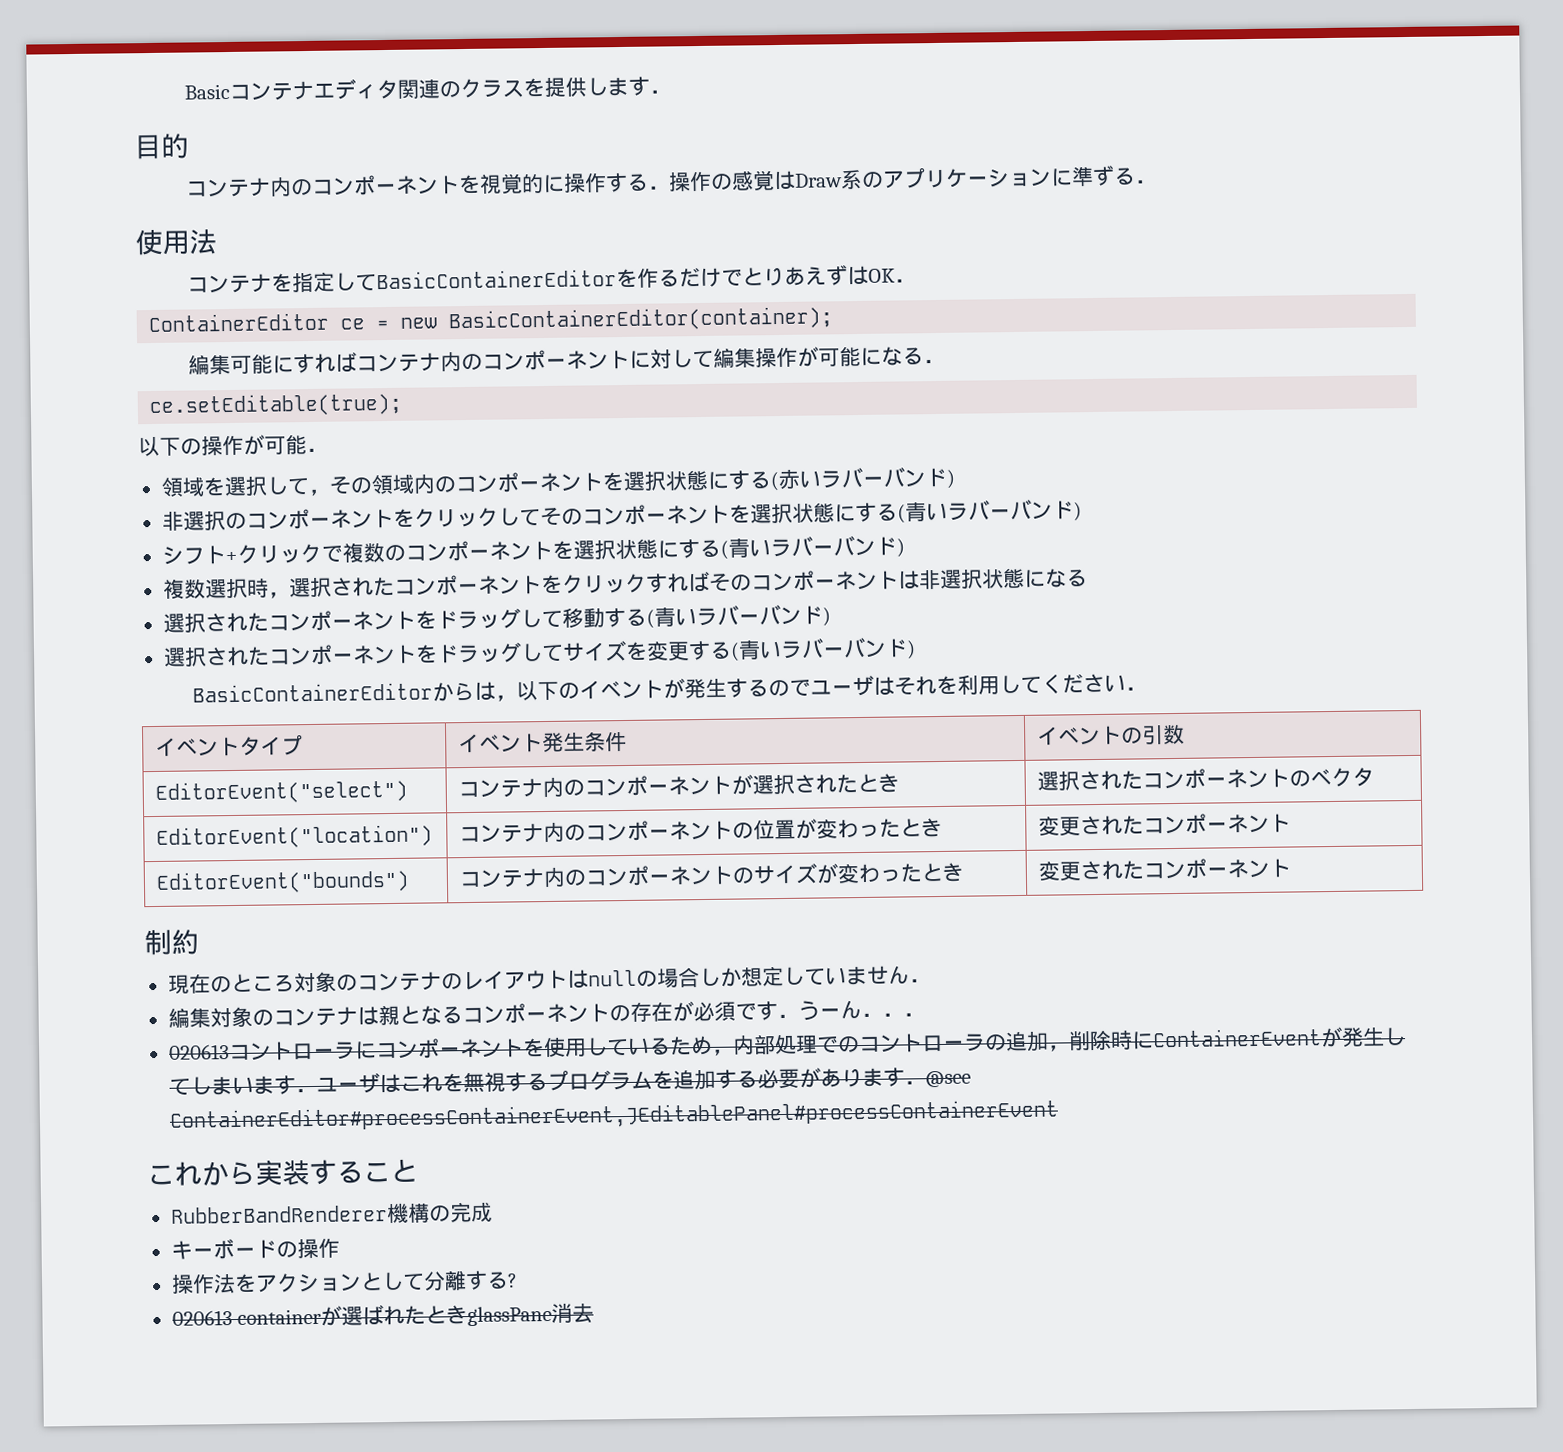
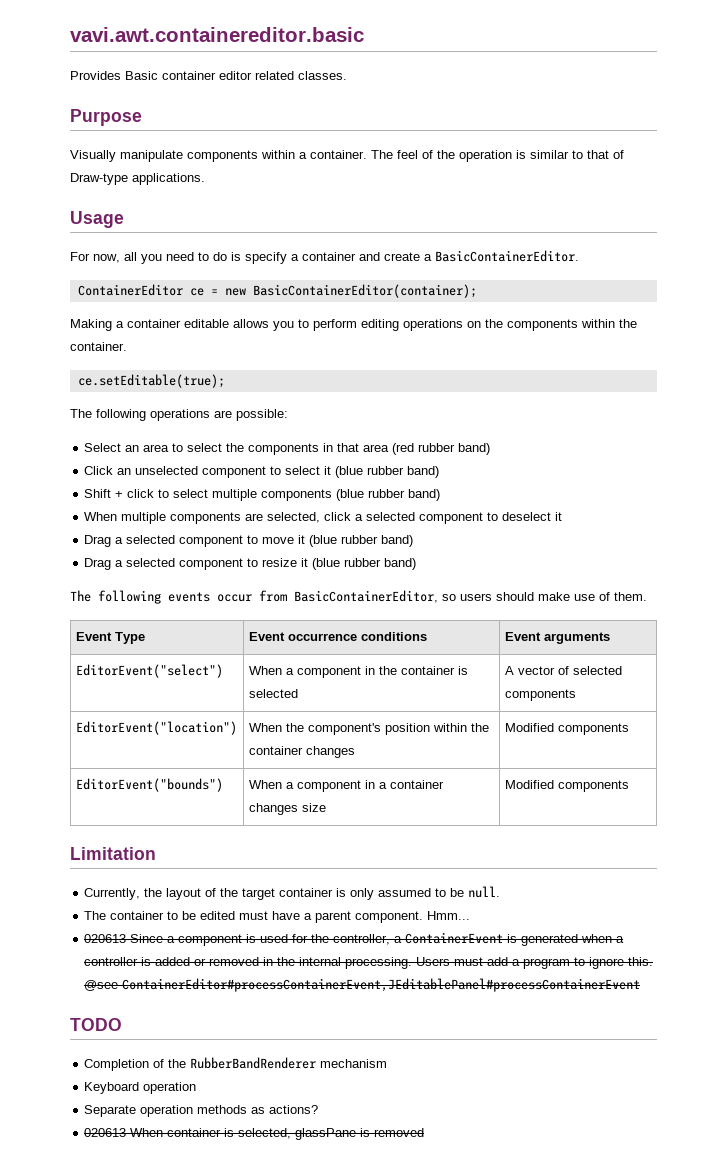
[184,76,672,101] [134,133,189,160] [186,165,1158,198] [135,229,217,256] [187,265,917,294] Basicコンテナエディタ関連のクラスを提供します． // 目的 // コンテナ内のコンポーネントを視覚的に操作する．操作の感覚はDraw系のアプリケーションに準ずる． // 使用法 // コンテナを指定してBasicContainerEditorを作るだけでとりあえずはOK． -> [70,27,364,42] [70,71,347,80] [70,109,142,126] [70,150,624,162] [70,173,205,185] [70,211,124,228] [70,250,579,264] vavi.awt.containereditor.basic // Provides Basic container editor related classes. // Purpose // Visually manipulate components within a container. The feel of the operation is similar to that of Draw-type applications. // Usage // For now, all you need to do is specify a container and create a BasicContainerEditor.
[188,345,946,376] [149,392,403,418] [138,434,328,457] [160,467,955,497] [161,499,1082,531] [161,536,905,565] [162,567,1088,599] [162,605,831,633] [162,637,916,667] [192,673,1148,703] [155,735,304,757] [458,731,628,754] [1037,724,1186,746] [155,779,409,804] [458,773,901,798] [1037,767,1375,791] [156,824,434,849] [459,817,944,843] [1038,813,1292,837] [156,869,411,894] [459,862,965,888] [1038,858,1292,882] [144,929,199,956] [167,965,931,994] [167,1000,925,1029] [168,1026,1406,1061] [168,1067,971,1096] [168,1099,1059,1133] [147,1158,418,1186] [170,1201,493,1224] [170,1238,340,1260] [170,1270,518,1294] [171,1302,595,1327] 編集可能にすればコンテナ内のコンポーネントに対して編集操作が可能になる． // ce.setEditable(true); // 以下の操作が可能． // 領域を選択して，その領域内のコンポーネントを選択状態にする(赤いラバーバンド) // 非選択のコンポーネントをクリックしてそのコンポーネントを選択状態にする(青いラバーバンド) // シフト+クリックで複数のコンポーネントを選択状態にする(青いラバーバンド) // 複数選択時，選択されたコンポーネントをクリックすればそのコンポーネントは非選択状態になる // 選択されたコンポーネントをドラッグして移動する(青いラバーバンド) // 選択されたコンポーネントをドラッグしてサイズを変更する(青いラバーバンド) // BasicContainerEditorからは，以下のイベントが発生するのでユーザはそれを利用してください． // イベントタイプ | イベント発生条件 | イベントの引数 // EditorEvent("select") | コンテナ内のコンポーネントが選択されたとき | 選択されたコンポーネントのベクタ // EditorEvent("location") | コンテナ内のコンポーネントの位置が変わったとき | 変更されたコンポーネント // EditorEvent("bounds") | コンテナ内のコンポーネントのサイズが変わったとき | 変更されたコンポーネント // 制約 // 現在のところ対象のコンテナのレイアウトはnullの場合しか想定していません． // 編集対象のコンテナは親となるコンポーネントの存在が必須です．うーん．．． // 020613コントローラにコンポーネントを使用しているため，内部処理でのコントローラの追加，削除時にContainerEventが発生してしまいます．ユーザはこれを無視するプログラムを追加する必要があります．@see ContainerEditor#processContainerEvent,JEditablePanel#processContainerEvent // これから実装すること // RubberBandRenderer機構の完成 // キーボードの操作 // 操作法をアクションとして分離する? // 020613 containerが選ばれたときglassPane消去 -> [70,319,637,331] [70,342,127,351] [77,374,225,388] [70,409,288,421] [84,443,491,455] [84,466,440,478] [84,489,441,501] [84,512,563,524] [84,535,414,547] [84,558,417,570] [70,590,647,604] [75,632,145,644] [248,632,427,641] [504,632,610,644] [75,664,223,678] [248,666,468,678] [248,689,298,698] [504,666,622,675] [504,689,576,701] [75,721,237,735] [248,723,489,735] [248,746,355,758] [504,723,629,735] [75,778,223,792] [248,780,444,792] [248,803,326,815] [504,780,629,792] [70,847,156,860] [84,886,501,900] [84,911,471,923] [84,932,625,946] [84,957,654,969] [84,978,641,992] [70,1018,122,1031] [84,1057,388,1071] [84,1082,197,1094] [84,1105,319,1117] [84,1128,425,1140] Making a container editable allows you to perform editing operations on the components within the container. // ce.setEditable(true); // The following operations are possible: // Select an area to select the components in that area (red rubber band) // Click an unselected component to select it (blue rubber band) // Shift + click to select multiple components (blue rubber band) // When multiple components are selected, click a selected component to deselect it // Drag a selected component to move it (blue rubber band) // Drag a selected component to resize it (blue rubber band) // The following events occur from BasicContainerEditor, so users should make use of them. // Event Type | Event occurrence conditions | Event arguments // EditorEvent("select") | When a component in the container is selected | A vector of selected components // EditorEvent("location") | When the component's position within the container changes | Modified components // EditorEvent("bounds") | When a component in a container changes size | Modified components // Limitation // Currently, the layout of the target container is only assumed to be null. // The container to be edited must have a parent component. Hmm... // 020613 Since a component is used for the controller, a ContainerEvent is generated when a controller is added or removed in the internal processing. Users must add a program to ignore this. @see ContainerEditor#processContainerEvent,JEditablePanel#processContainerEvent // TODO // Completion of the RubberBandRenderer mechanism // Keyboard operation // Separate operation methods as actions? // 020613 When container is selected, glassPane is removed

